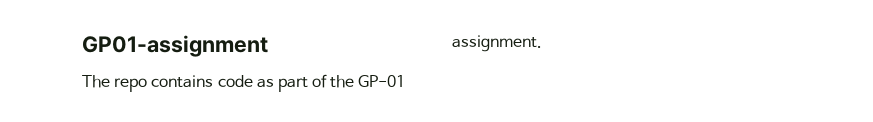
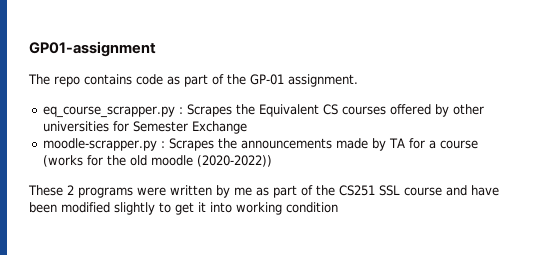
(542, 43) none -> [42,104,484,118] [42,121,247,134] [42,138,478,151] [42,155,272,167] [28,185,499,198] [29,202,338,215] // eq_course_scrapper.py : Scrapes the Equivalent CS courses offered by other universities for Semester Exchange // moodle-scrapper.py : Scrapes the announcements made by TA for a course (works for the old moodle (2020-2022)) // These 2 programs were written by me as part of the CS251 SSL course and have been modified slightly to get it into working condition

